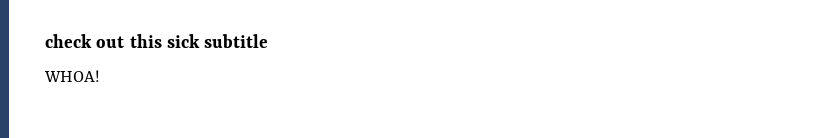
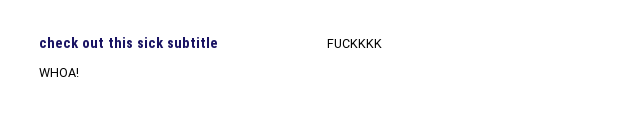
(100, 76) none -> [327,39,382,48] // FUCKKKK

